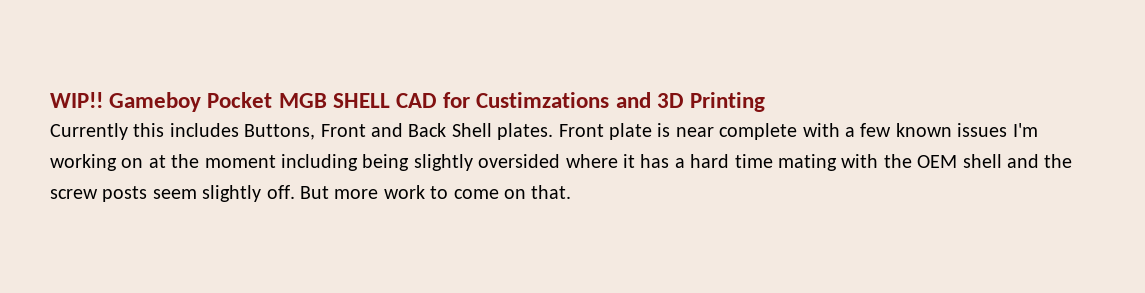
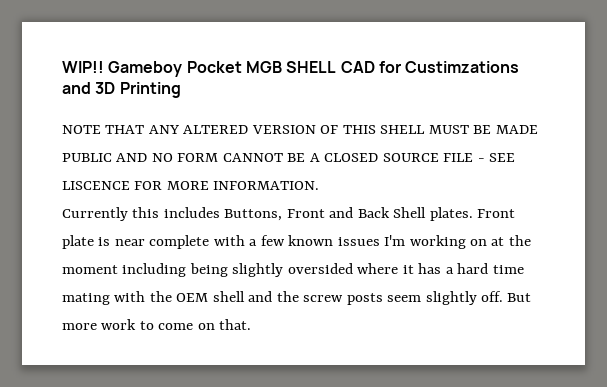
(766, 102) none -> [62,125,538,134] [62,153,516,162] [62,181,320,190] // NOTE THAT ANY ALTERED VERSION OF THIS SHELL MUST BE MADE PUBLIC AND NO FORM CANNOT BE A CLOSED SOURCE FILE - SEE LISCENCE FOR MORE INFORMATION.

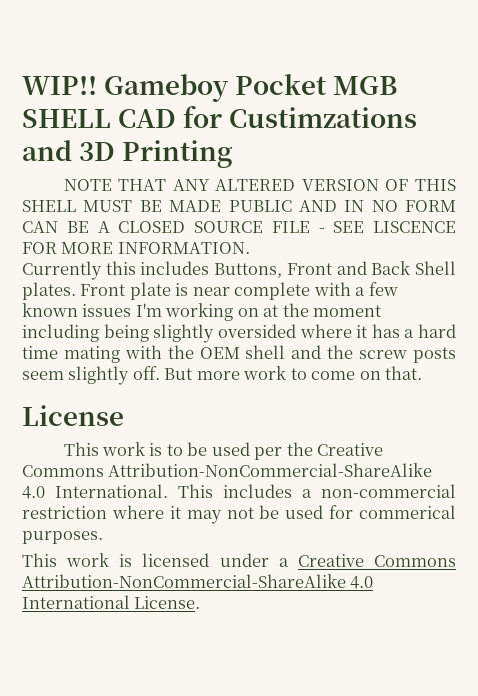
(148, 157) none -> [344,200,365,212] IN
[222,153,283,162] CANNOT -> [22,221,58,233] CAN
(252, 324) none -> [22,405,124,426] [63,442,384,460] [22,463,433,477] [22,484,456,499] [22,505,456,524] [22,531,103,544] [22,553,457,567] [22,574,374,589] [22,595,201,609] // License // This work is to be used per the Creative Commons Attribution-NonCommercial-ShareAlike 4.0 International. This includes a non-commercial restriction where it may not be used for commerical purposes. // This work is licensed under a Creative Commons Attribution-NonCommercial-ShareAlike 4.0 International License.

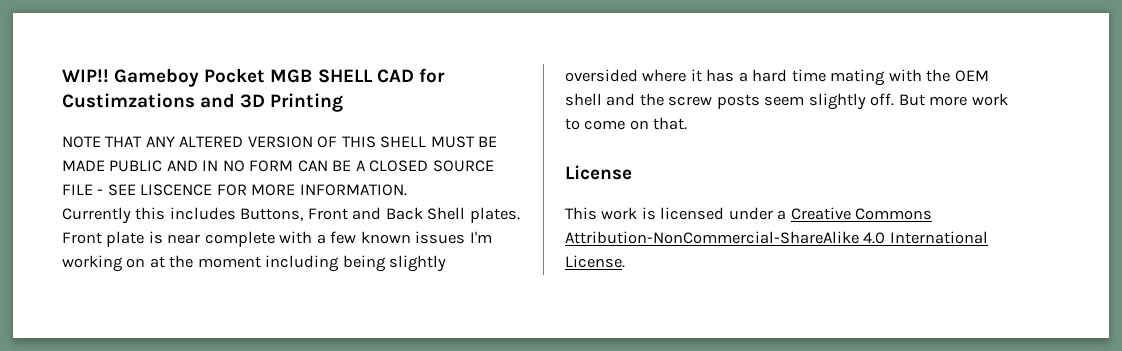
[63,442,384,460] [22,463,433,477] [22,484,456,499] [22,505,456,524] [22,531,103,544] // This work is to be used per the Creative Commons Attribution-NonCommercial-ShareAlike 4.0 International. This includes a non-commercial restriction where it may not be used for commerical purposes. -> (632, 172) none

